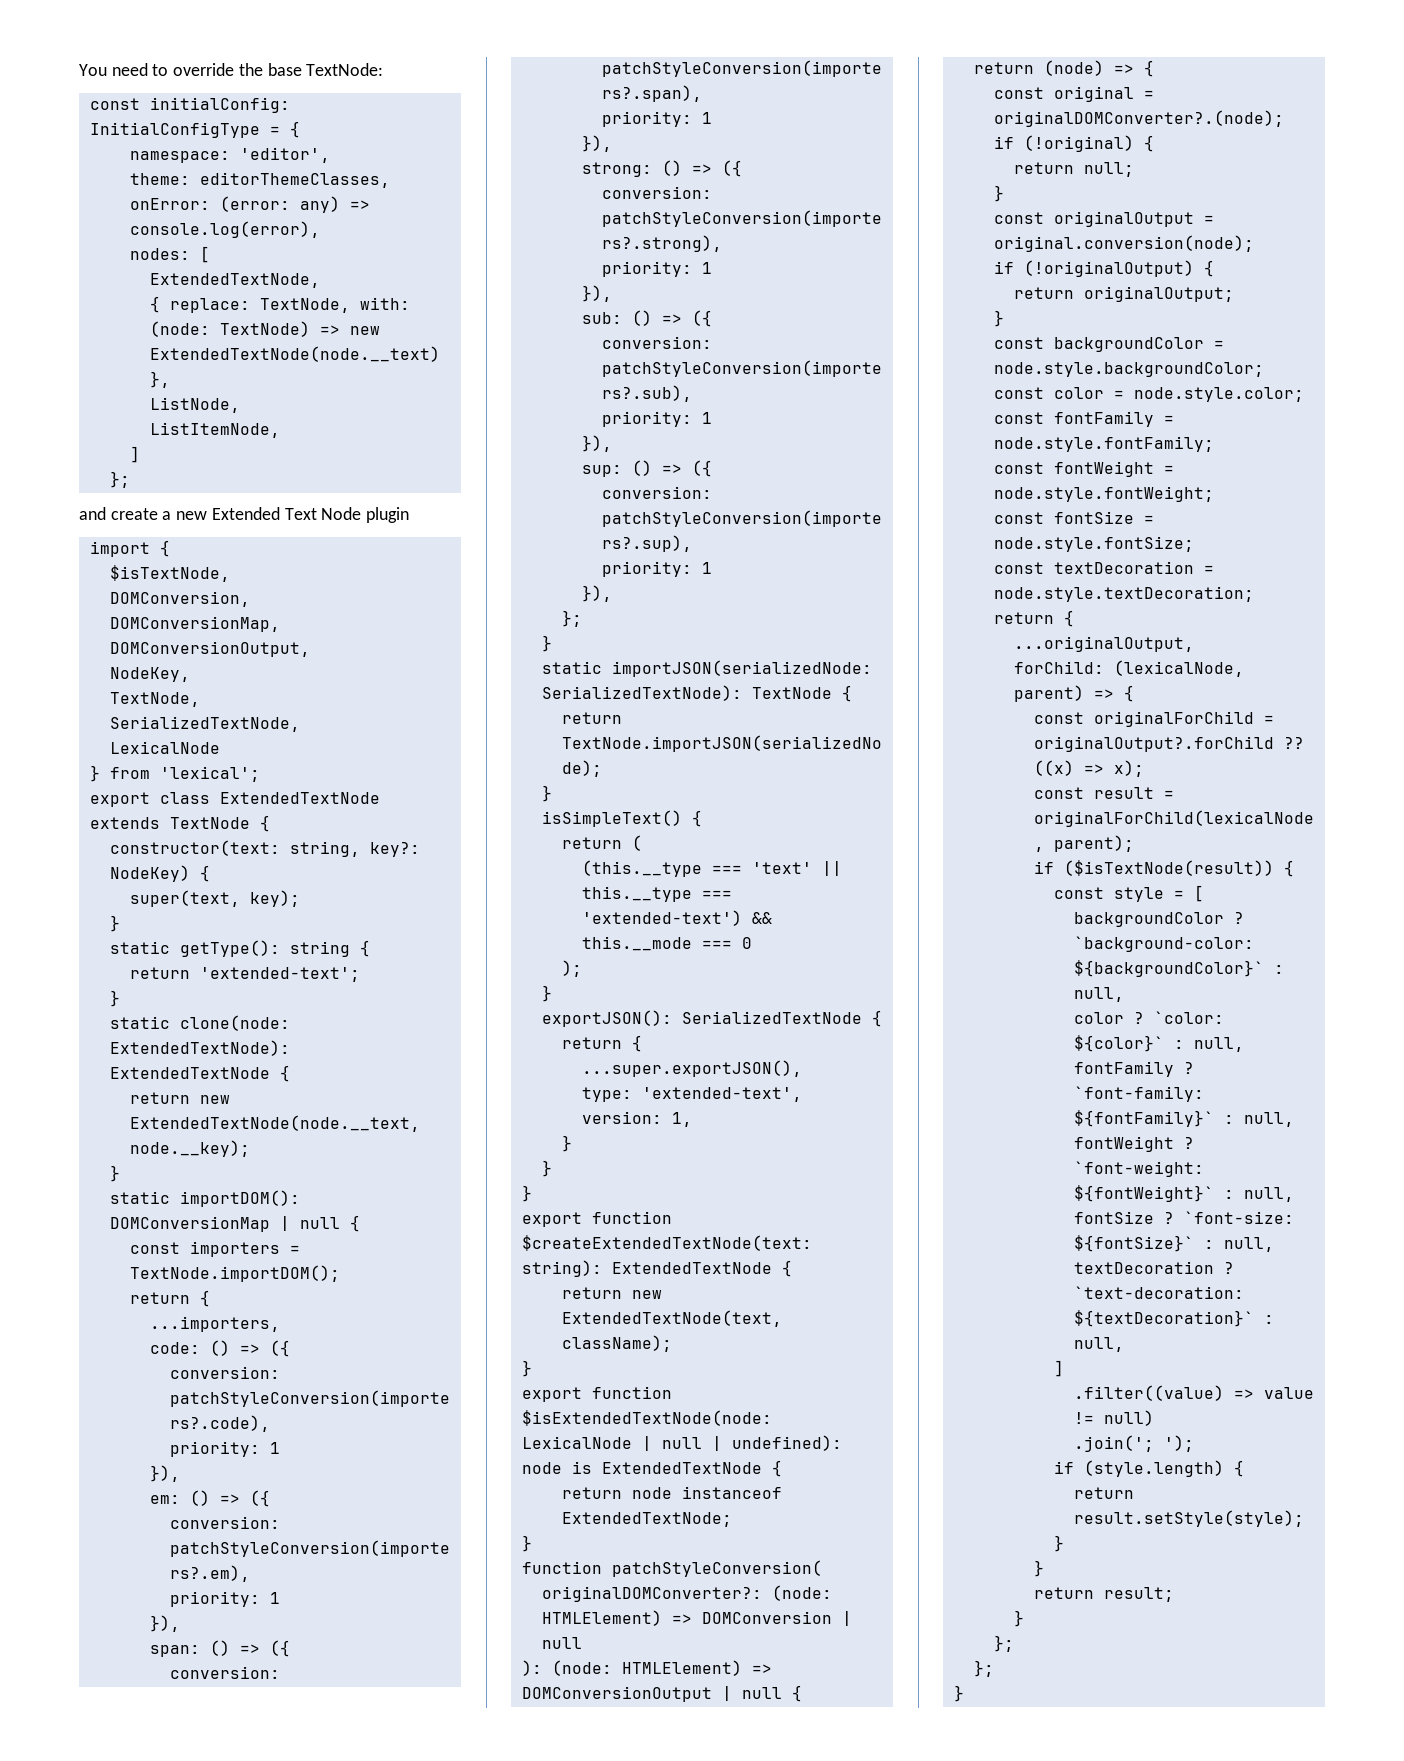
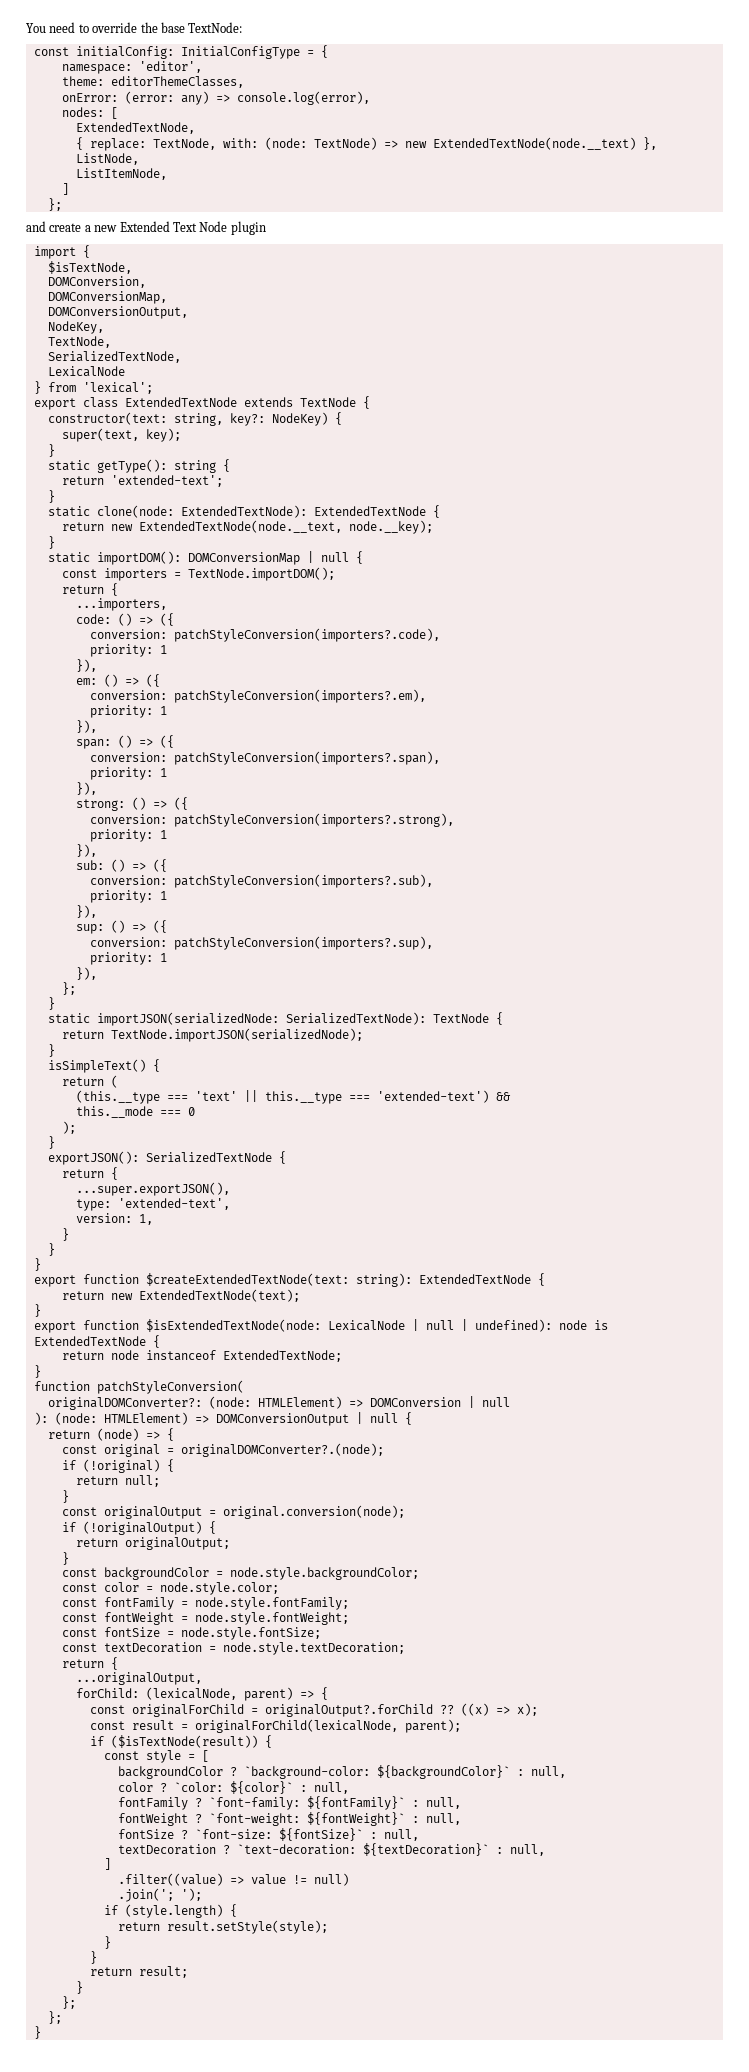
[561,1310,782,1327] [561,1335,672,1352] ExtendedTextNode(text, className); -> [138,1289,300,1302] ExtendedTextNode(text);

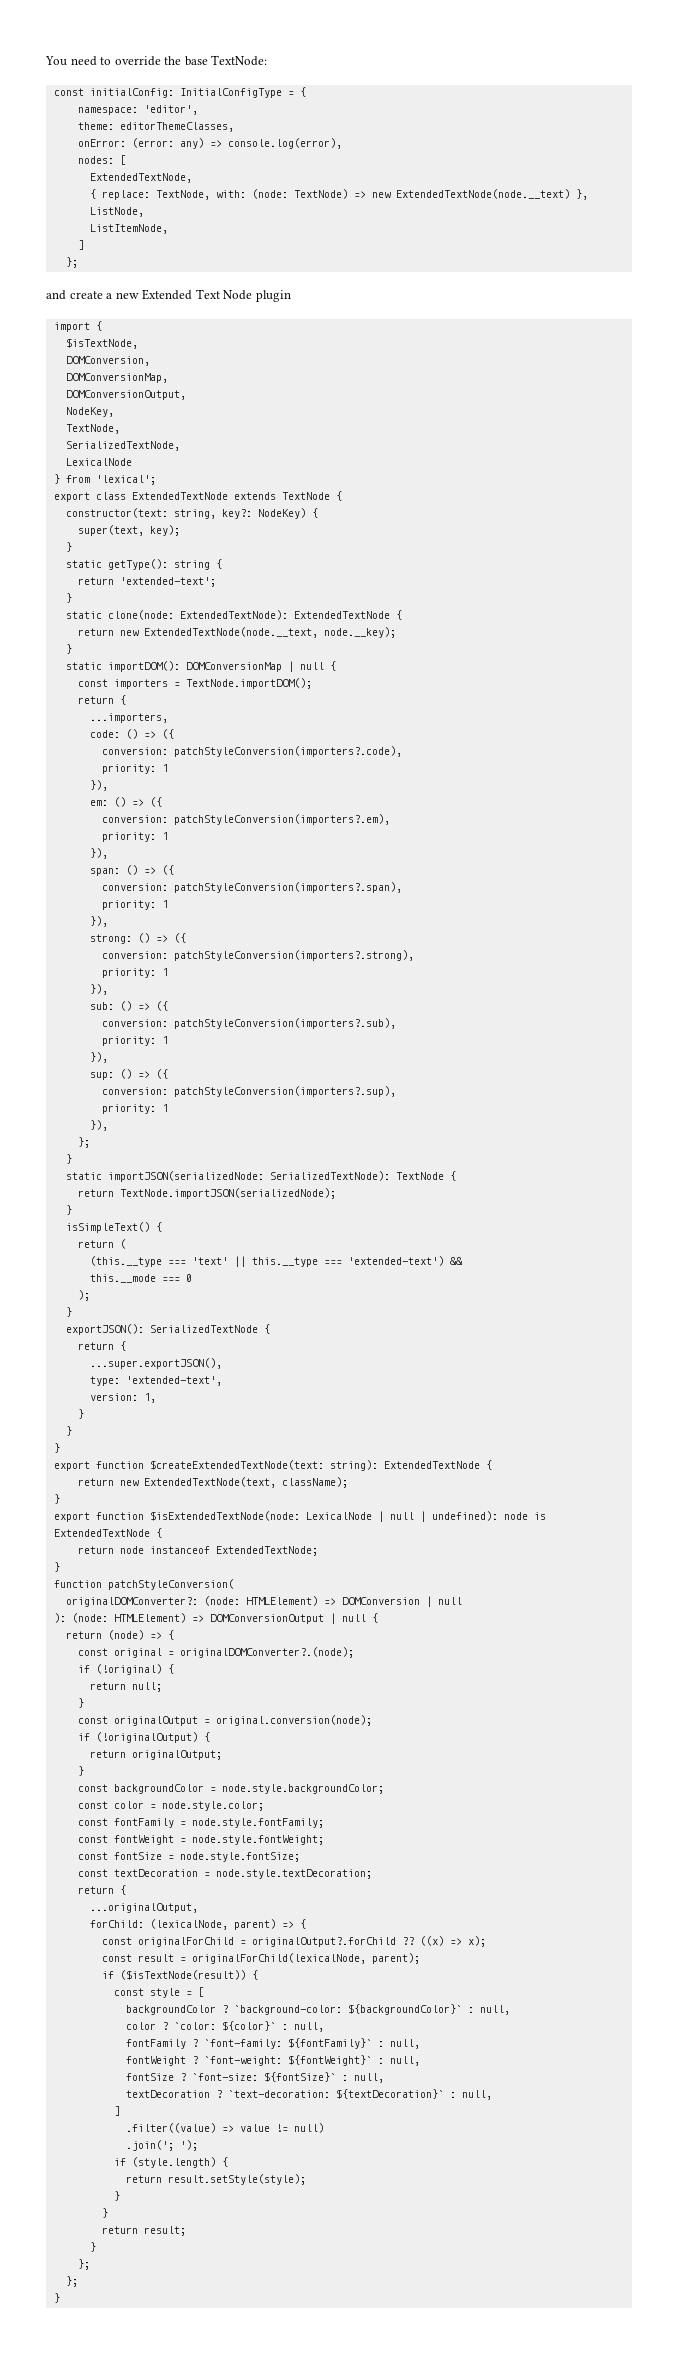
[138,1289,300,1302] ExtendedTextNode(text); -> [143,1477,348,1488] ExtendedTextNode(text, className);

